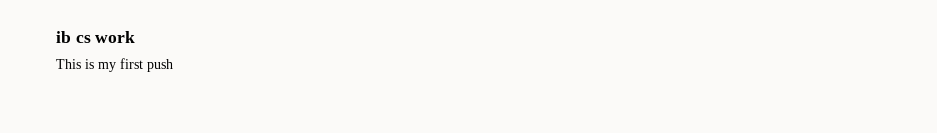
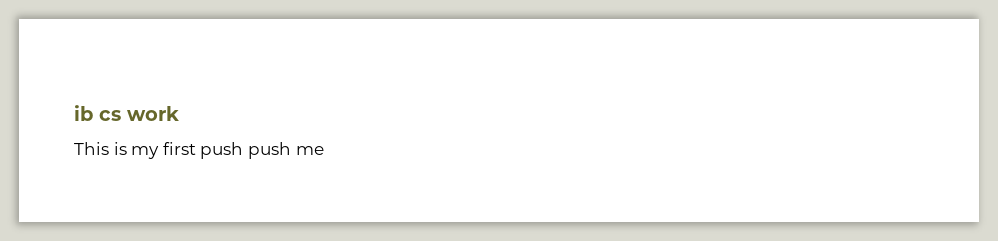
(173, 65) none -> [247,142,324,159] push me

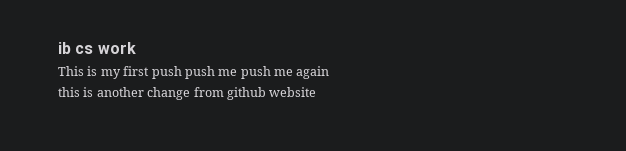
(324, 150) none -> [240,66,330,79] [58,87,317,100] push me again // this is another change from github website

